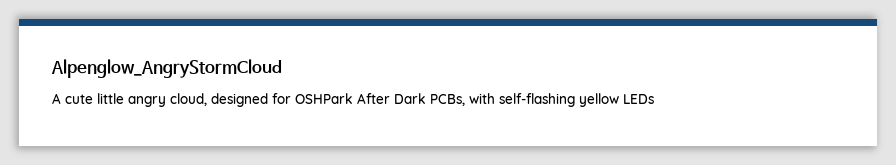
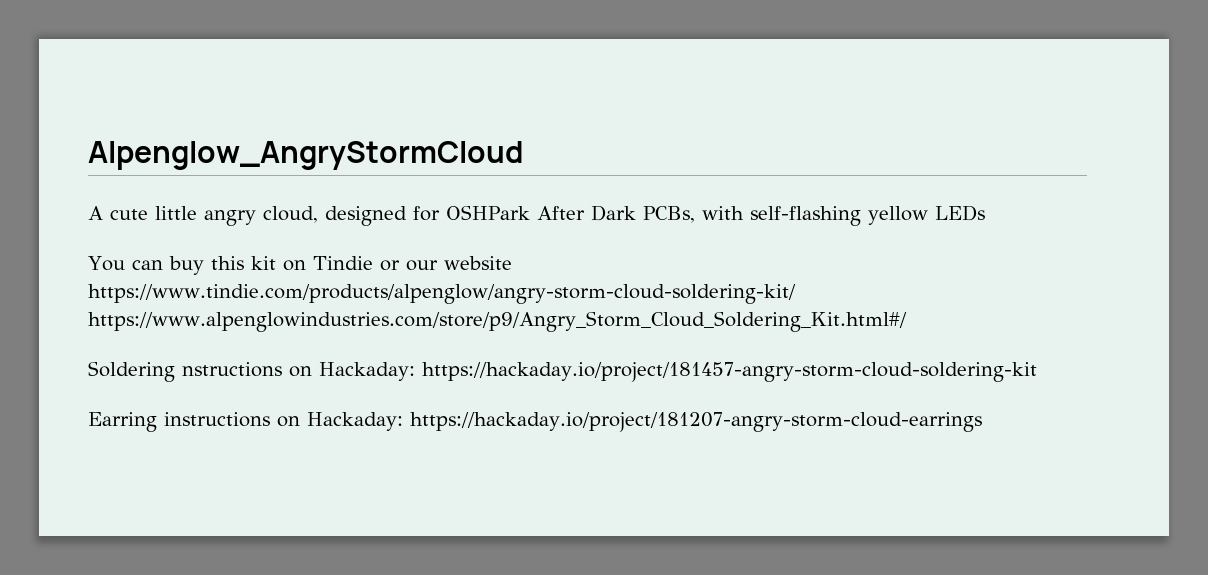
(654, 99) none -> [88,256,512,275] [88,284,796,304] [88,311,907,332] [88,361,1037,382] [88,412,982,432] // You can buy this kit on Tindie or our website https://www.tindie.com/products/alpenglow/angry-storm-cloud-soldering-kit/ https://www.alpenglowindustries.com/store/p9/Angry_Storm_Cloud_Soldering_Kit.html#/ // Soldering nstructions on Hackaday: https://hackaday.io/project/181457-angry-storm-cloud-soldering-kit // Earring instructions on Hackaday: https://hackaday.io/project/181207-angry-storm-cloud-earrings

